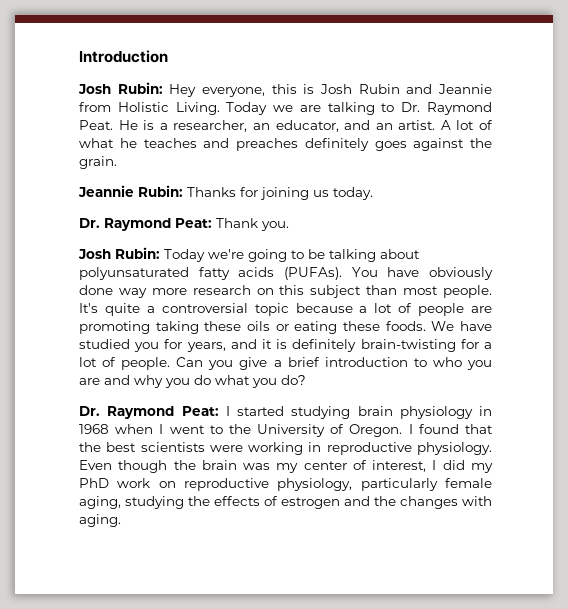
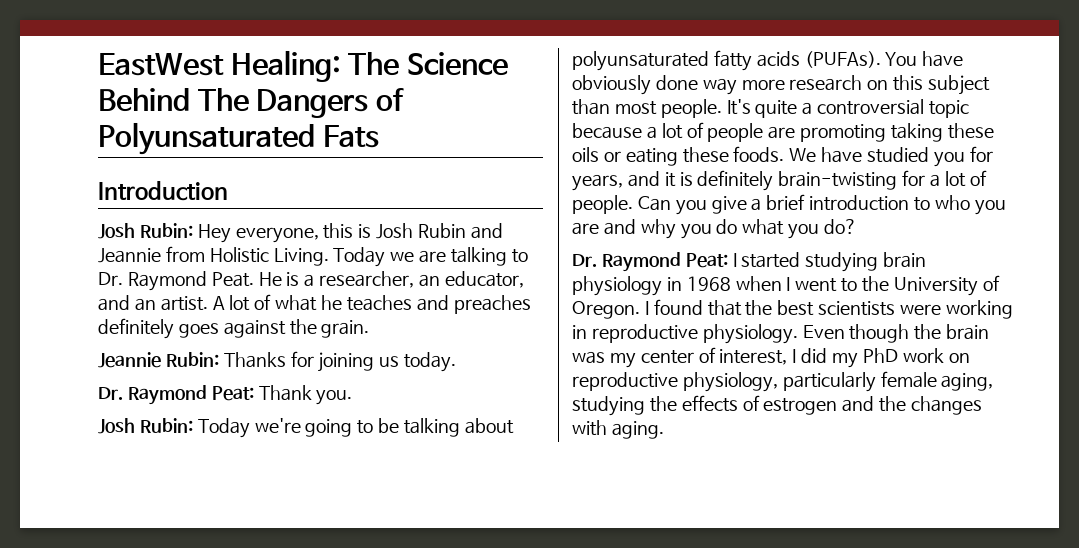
(79, 56) none -> [98,50,509,82] [98,88,405,118] [98,122,379,155] EastWest Healing: The Science Behind The Dangers of Polyunsaturated Fats //

